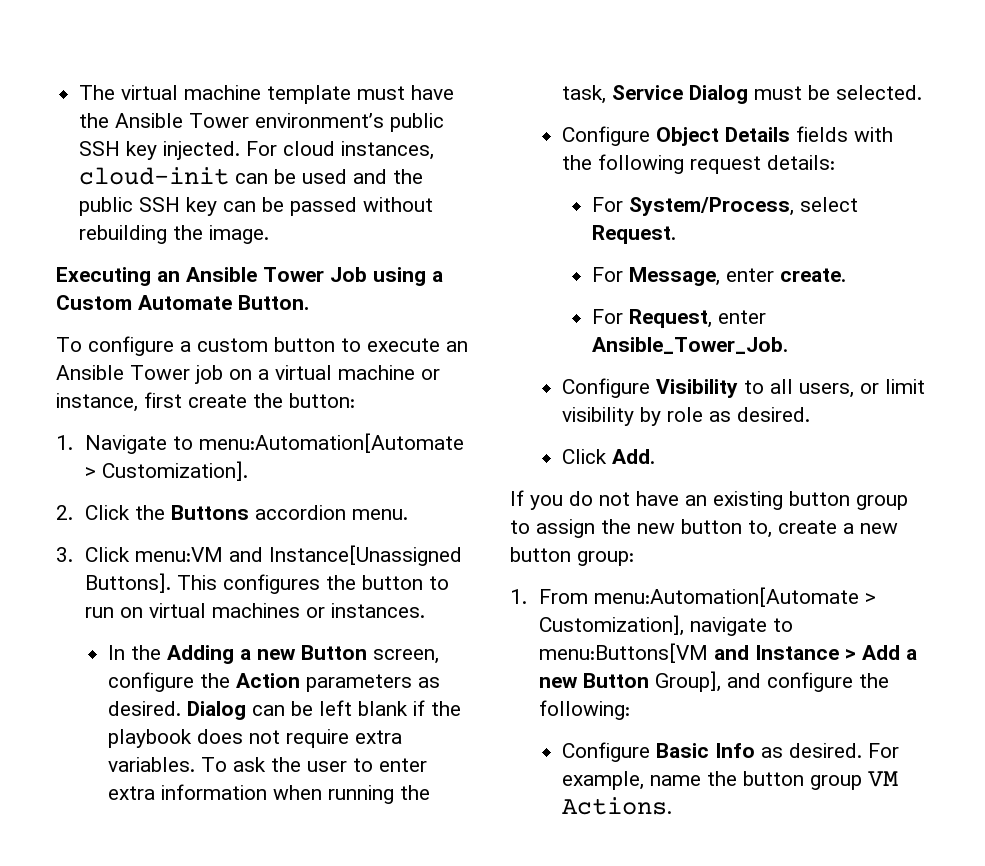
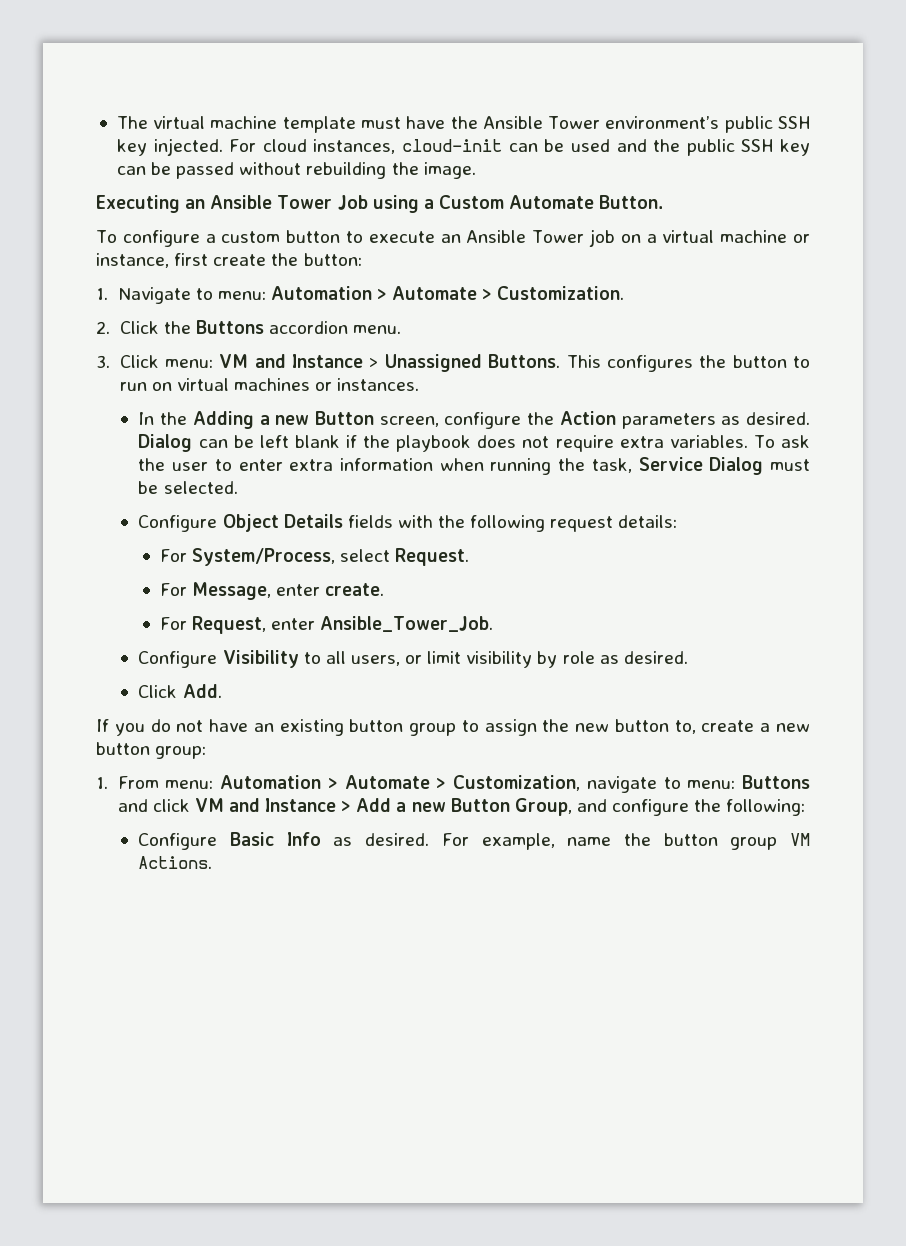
[199,433,465,453] [85,461,249,481] menu:Automation[Automate > Customization]. -> [217,286,625,300] menu: Automation > Automate > Customization.
[135,545,463,566] [85,573,172,593] menu:VM and Instance[Unassigned Buttons]. -> [164,354,561,372] menu: VM and Instance > Unassigned Buttons.
[594,587,877,607] [539,615,794,636] [539,643,709,663] menu:Automation[Automate > Customization], navigate to menu:Buttons[VM -> [165,775,810,793] [117,798,224,812] menu: Automation > Automate > Customization, navigate to menu: Buttons and click VM
[655,671,722,692] Group], -> [514,798,572,816] Group,

